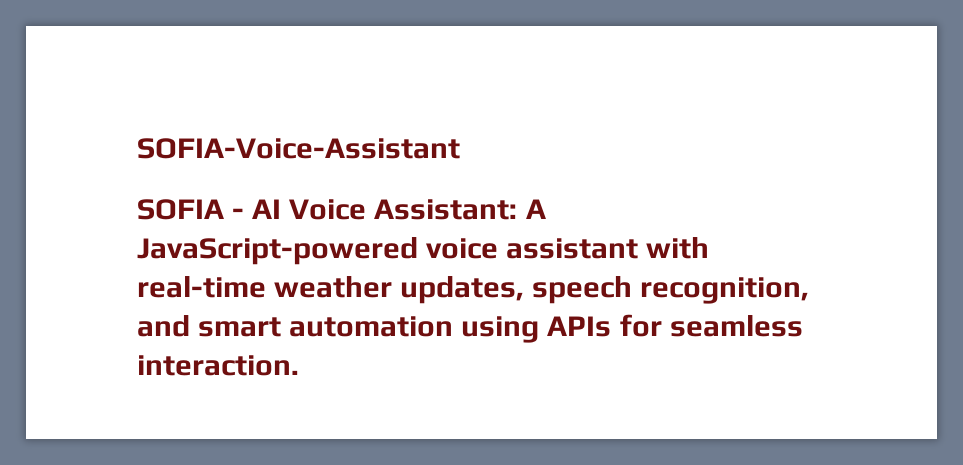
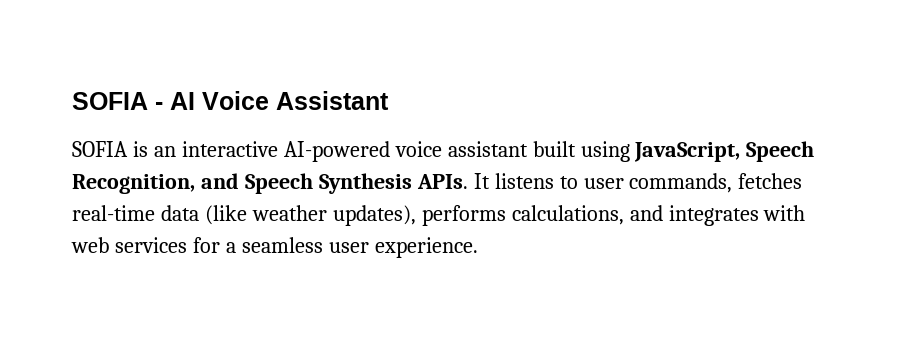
[137,138,460,159] SOFIA-Voice-Assistant // -> (72, 101) none
[374,199,546,220] [137,237,710,265] [137,276,810,304] [137,314,803,343] [137,355,299,376] Assistant: A JavaScript-powered voice assistant with real-time weather updates, speech recognition, and smart automation using APIs for seamless interaction. -> [276,91,389,110] [72,141,815,162] [72,173,803,194] [72,205,806,226] [71,237,478,258] Assistant // SOFIA is an interactive AI-powered voice assistant built using JavaScript, Speech Recognition, and Speech Synthesis APIs. It listens to user commands, fetches real-time data (like weather updates), performs calculations, and integrates with web services for a seamless user experience.

